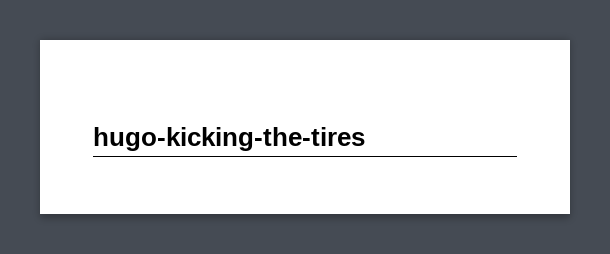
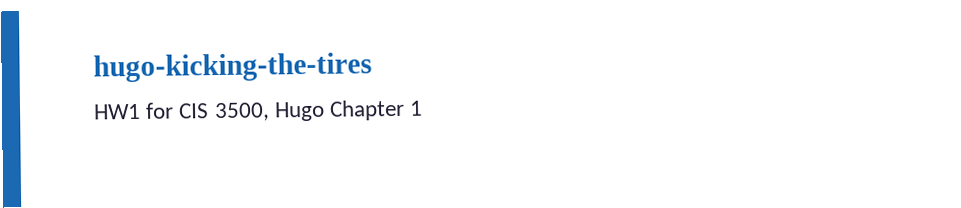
(365, 139) none -> [93,99,424,122] // HW1 for CIS 3500, Hugo Chapter 1

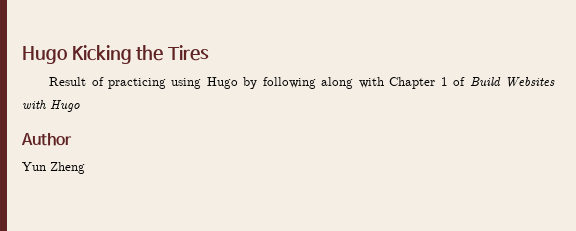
[93,52,372,83] [93,99,424,122] hugo-kicking-the-tires // HW1 for CIS 3500, Hugo Chapter 1 -> [22,45,210,64] [49,77,556,89] [22,100,80,112] [21,133,72,146] [22,162,85,174] Hugo Kicking the Tires // Result of practicing using Hugo by following along with Chapter 1 of Build Websites with Hugo // Author // Yun Zheng

